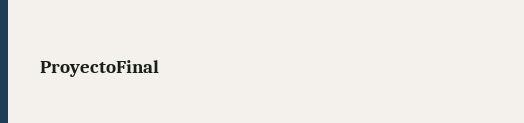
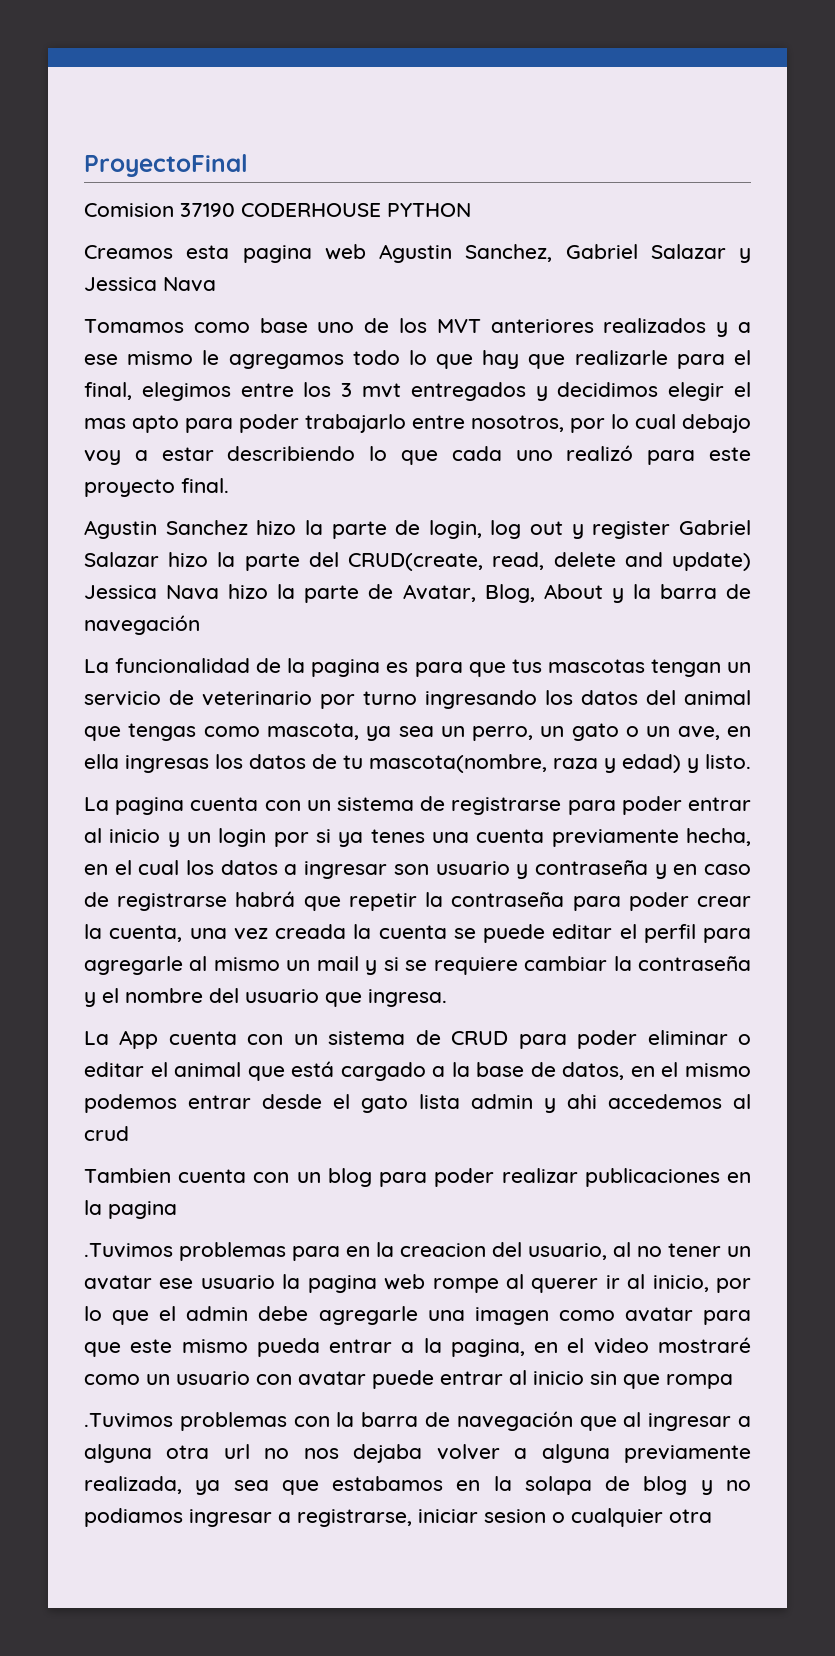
(159, 68) none -> [84,203,471,217] [84,244,751,263] [84,277,216,292] [84,318,751,337] [84,350,751,369] [84,382,751,401] [84,414,751,433] [84,445,751,465] [84,478,229,497] [84,520,751,539] [84,552,751,571] [84,584,752,603] [84,615,200,635] [84,658,751,677] [84,690,751,709] [84,723,751,741] [84,754,751,773] [84,796,751,815] [84,828,751,847] [84,860,752,879] [84,891,751,911] [84,924,751,943] [84,956,751,975] [84,988,447,1007] [84,1030,751,1049] [84,1061,752,1081] [84,1094,751,1113] [84,1126,129,1141] [84,1168,751,1187] [84,1200,177,1219] [84,1242,751,1261] [84,1274,751,1293] [84,1306,752,1325] [84,1337,751,1357] [84,1370,733,1389] [84,1411,751,1431] [84,1444,752,1463] [84,1476,751,1495] [84,1508,712,1527] // Comision 37190 CODERHOUSE PYTHON // Creamos esta pagina web Agustin Sanchez, Gabriel Salazar y Jessica Nava // Tomamos como base uno de los MVT anteriores realizados y a ese mismo le agregamos todo lo que hay que realizarle para el final, elegimos entre los 3 mvt entregados y decidimos elegir el mas apto para poder trabajarlo entre nosotros, por lo cual debajo voy a estar describiendo lo que cada uno realizó para este proyecto final. // Agustin Sanchez hizo la parte de login, log out y register Gabriel Salazar hizo la parte del CRUD(create, read, delete and update) Jessica Nava hizo la parte de Avatar, Blog, About y la barra de navegación // La funcionalidad de la pagina es para que tus mascotas tengan un servicio de veterinario por turno ingresando los datos del animal que tengas como mascota, ya sea un perro, un gato o un ave, en ella ingresas los datos de tu mascota(nombre, raza y edad) y listo. // La pagina cuenta con un sistema de registrarse para poder entrar al inicio y un login por si ya tenes una cuenta previamente hecha, en el cual los datos a ingresar son usuario y contraseña y en caso de registrarse habrá que repetir la contraseña para poder crear la cuenta, una vez creada la cuenta se puede editar el perfil para agregarle al mismo un mail y si se requiere cambiar la contraseña y el nombre del usuario que ingresa. // La App cuenta con un sistema de CRUD para poder eliminar o editar el animal que está cargado a la base de datos, en el mismo podemos entrar desde el gato lista admin y ahi accedemos al crud // Tambien cuenta con un blog para poder realizar publicaciones en la pagina // .Tuvimos problemas para en la creacion del usuario, al no tener un avatar ese usuario la pagina web rompe al querer ir al inicio, por lo que el admin debe agregarle una imagen como avatar para que este mismo pueda entrar a la pagina, en el video mostraré como un usuario con avatar puede entrar al inicio sin que rompa // .Tuvimos problemas con la barra de navegación que al ingresar a alguna otra url no nos dejaba volver a alguna previamente realizada, ya sea que estabamos en la solapa de blog y no podiamos ingresar a registrarse, iniciar sesion o cualquier otra

